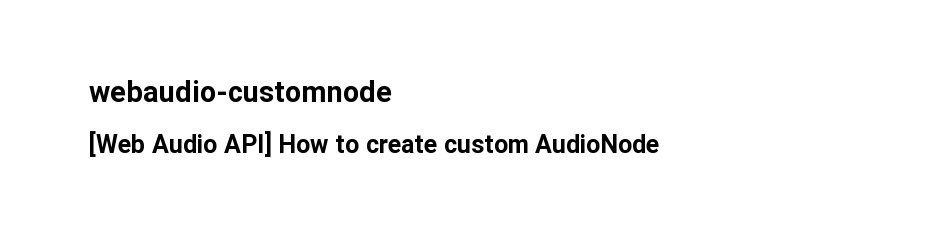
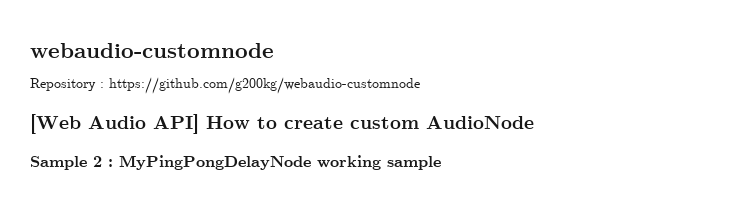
(392, 91) none -> [30,77,420,94] // Repository : https://github.com/g200kg/webaudio-customnode
(660, 143) none -> [30,155,441,170] // Sample 2 : MyPingPongDelayNode working sample

